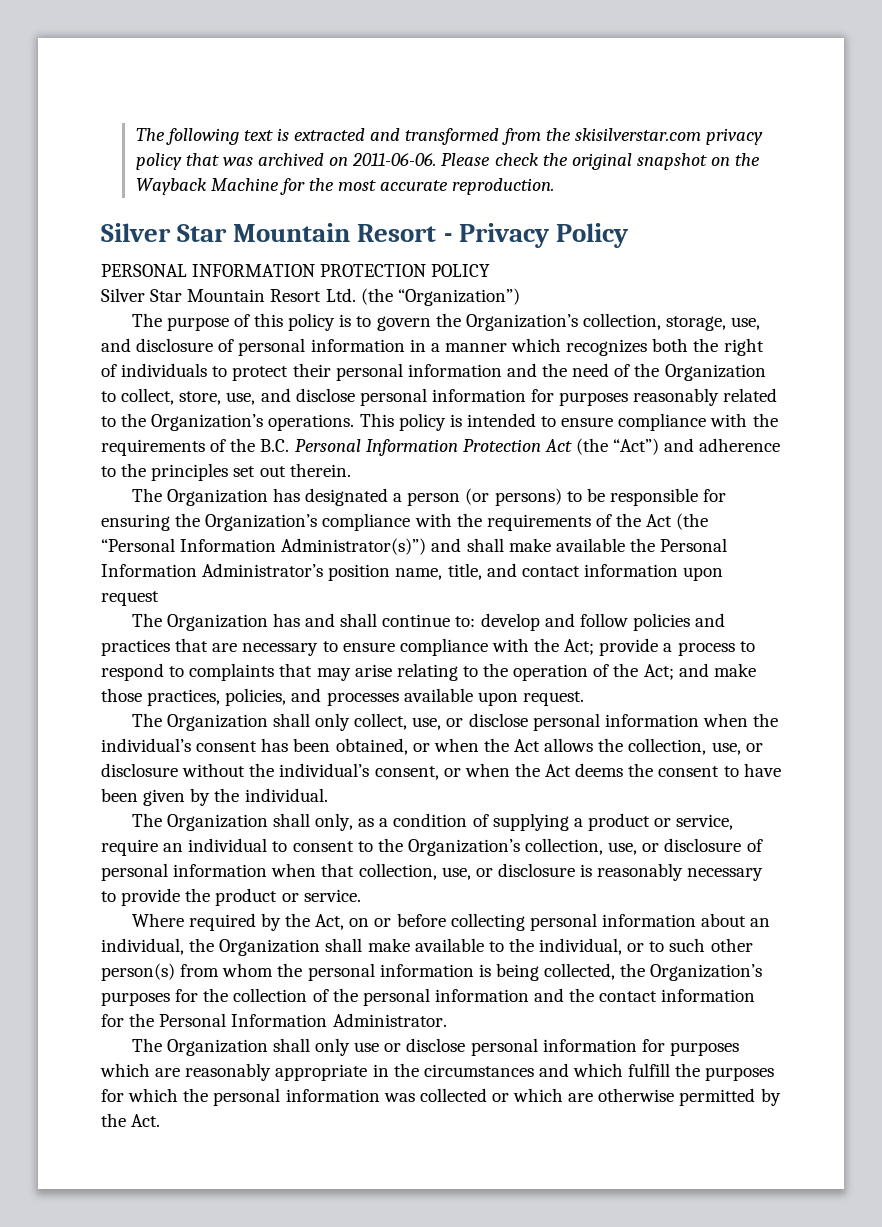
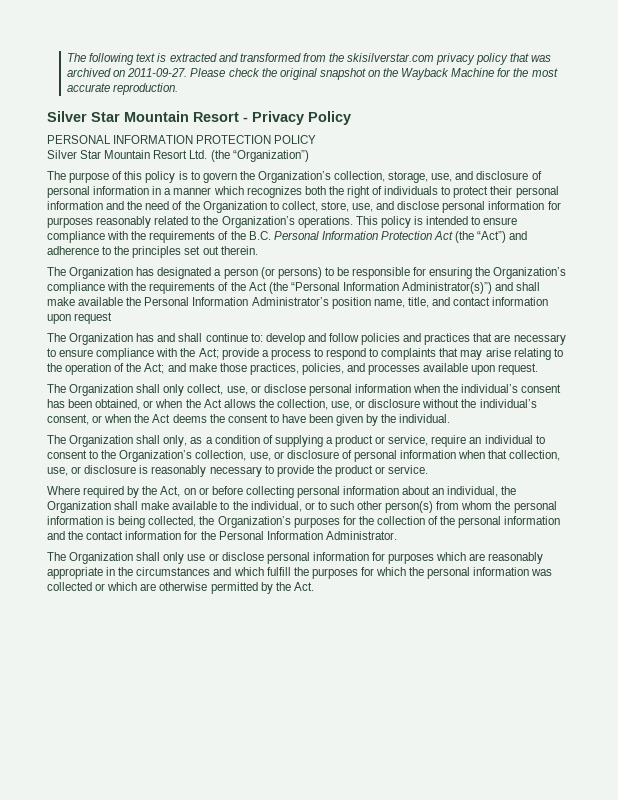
[352,153,437,166] 2011-06-06. -> [127,68,188,77] 2011-09-27.

